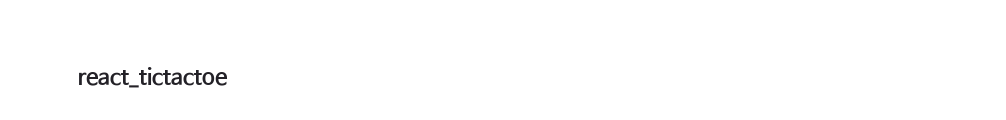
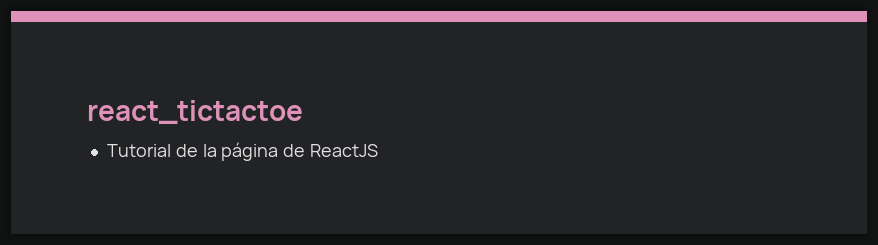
(228, 77) none -> [106,142,379,161] // Tutorial de la página de ReactJS

